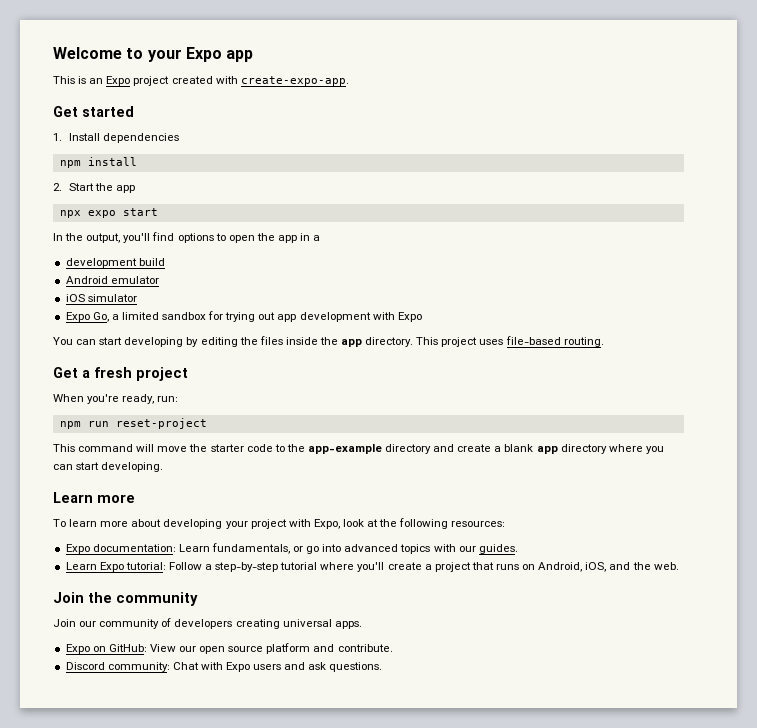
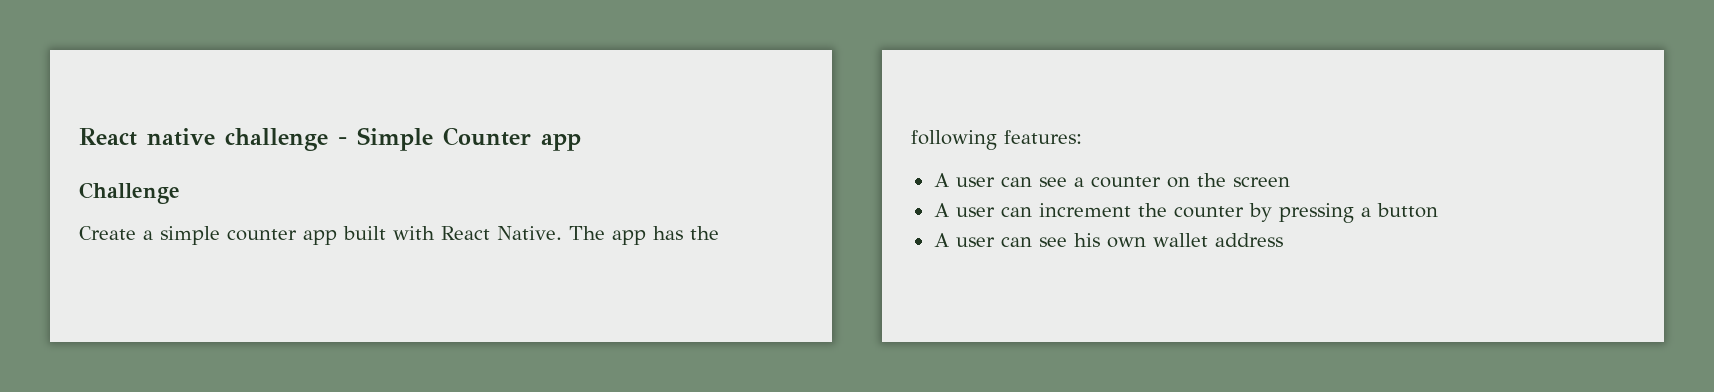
[53,47,254,62] [53,76,349,86] [53,106,134,117] [53,133,180,143] [59,157,137,168] [53,183,136,193] [59,208,158,218] [53,232,321,243] [65,258,165,268] [65,276,159,284] [65,294,137,302] [65,311,422,322] [53,336,604,347] [53,367,188,381] [53,394,179,404] [59,418,207,429] [53,444,664,454] [53,462,164,472] [53,492,135,503] [53,518,506,529] [65,543,518,554] [65,562,679,572] [53,592,198,606] [53,618,362,629] [65,643,393,654] [65,662,383,672] Welcome to your Expo app // This is an Expo project created with create-expo-app. // Get started // 1. Install dependencies // npm install // 2. Start the app // npx expo start // In the output, you'll find options to open the app in a // development build // Android emulator // iOS simulator // Expo Go, a limited sandbox for trying out app development with Expo // You can start developing by editing the files inside the app directory. This project uses file-based routing. // Get a fresh project // When you're ready, run: // npm run reset-project // This command will move the starter code to the app-example directory and create a blank app directory where you can start developing. // Learn more // To learn more about developing your project with Expo, look at the following resources: // Expo documentation: Learn fundamentals, or go into advanced topics with our guides. // Learn Expo tutorial: Follow a step-by-step tutorial where you'll create a project that runs on Android, iOS, and the web. // Join the community // Join our community of developers creating universal apps. // Expo on GitHub: View our open source platform and contribute. // Discord community: Chat with Expo users and ask questions. -> [79,127,581,151] [79,182,180,204] [79,226,719,245] [911,130,1082,150] [933,173,1290,188] [933,203,1438,223] [933,233,1283,248] React native challenge - Simple Counter app // Challenge // Create a simple counter app built with React Native. The app has the following features: // A user can see a counter on the screen // A user can increment the counter by pressing a button // A user can see his own wallet address

